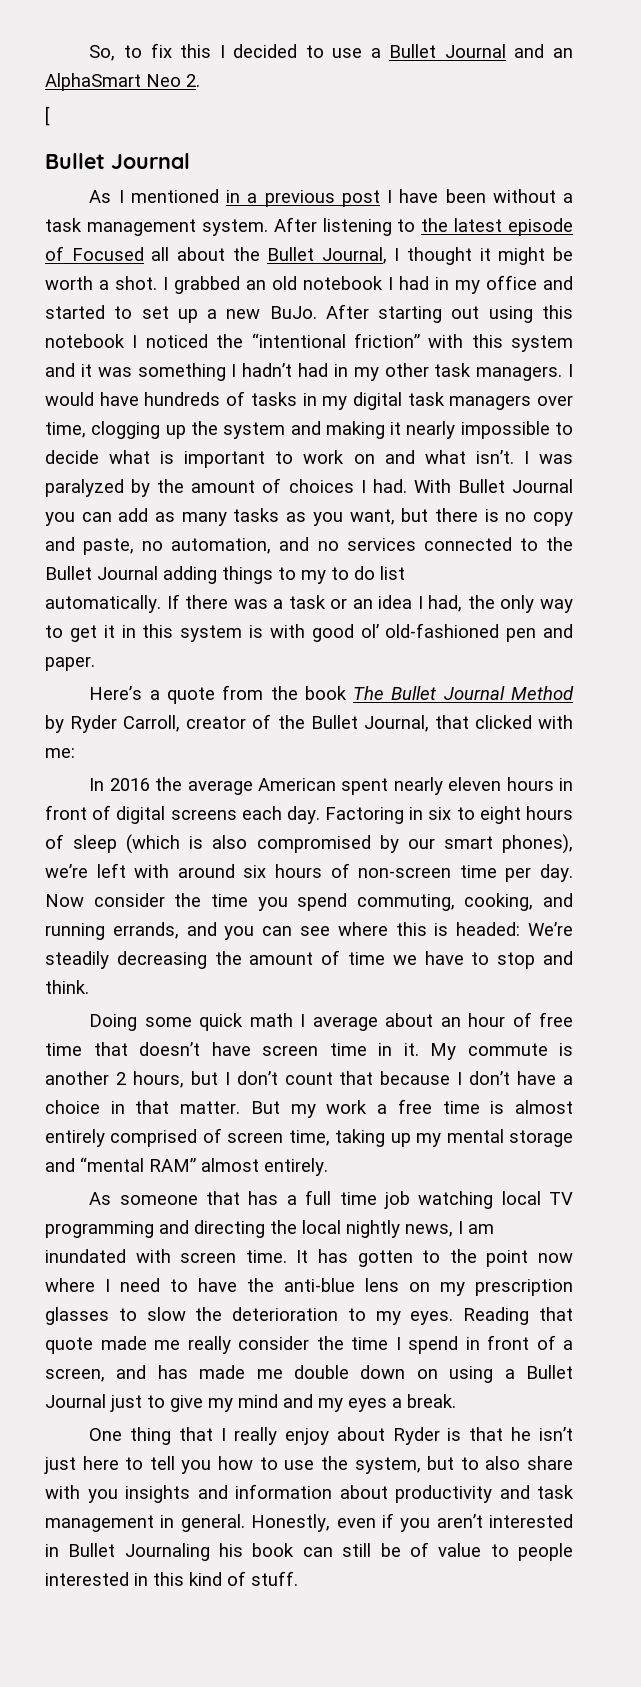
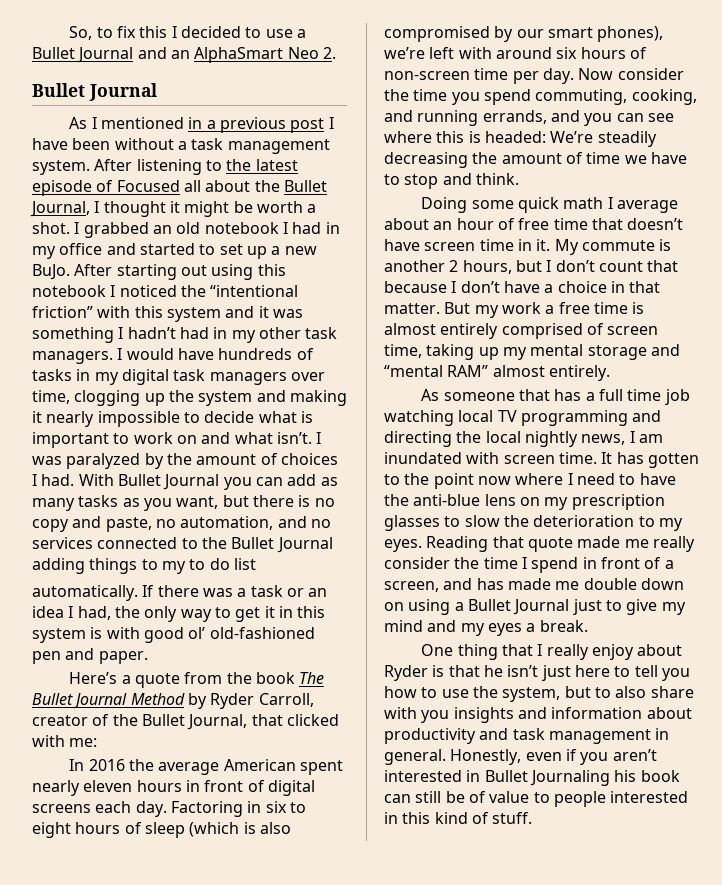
[45,106,50,126] // [ -> (336, 53) none

